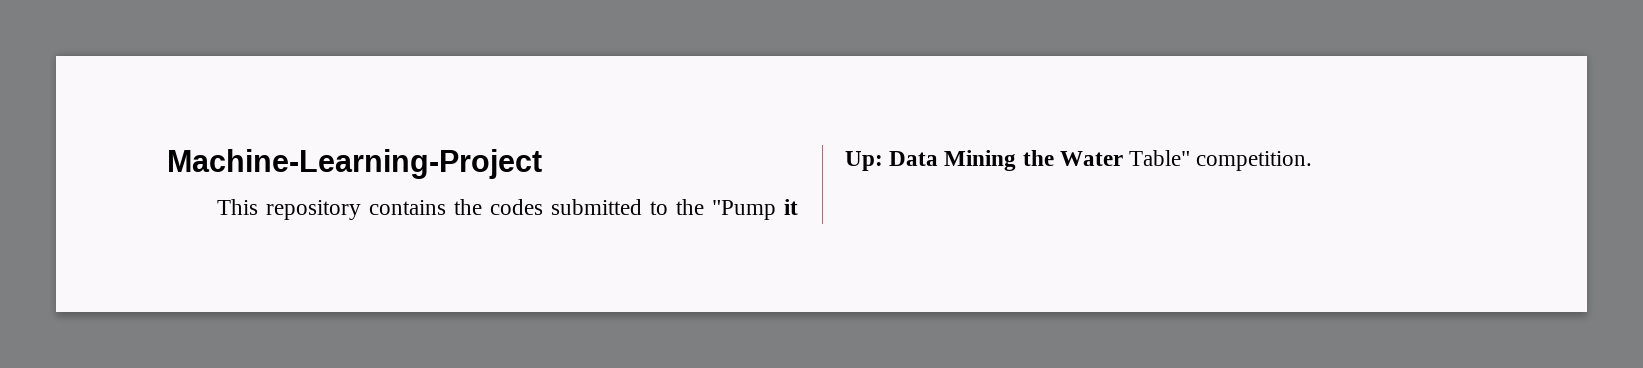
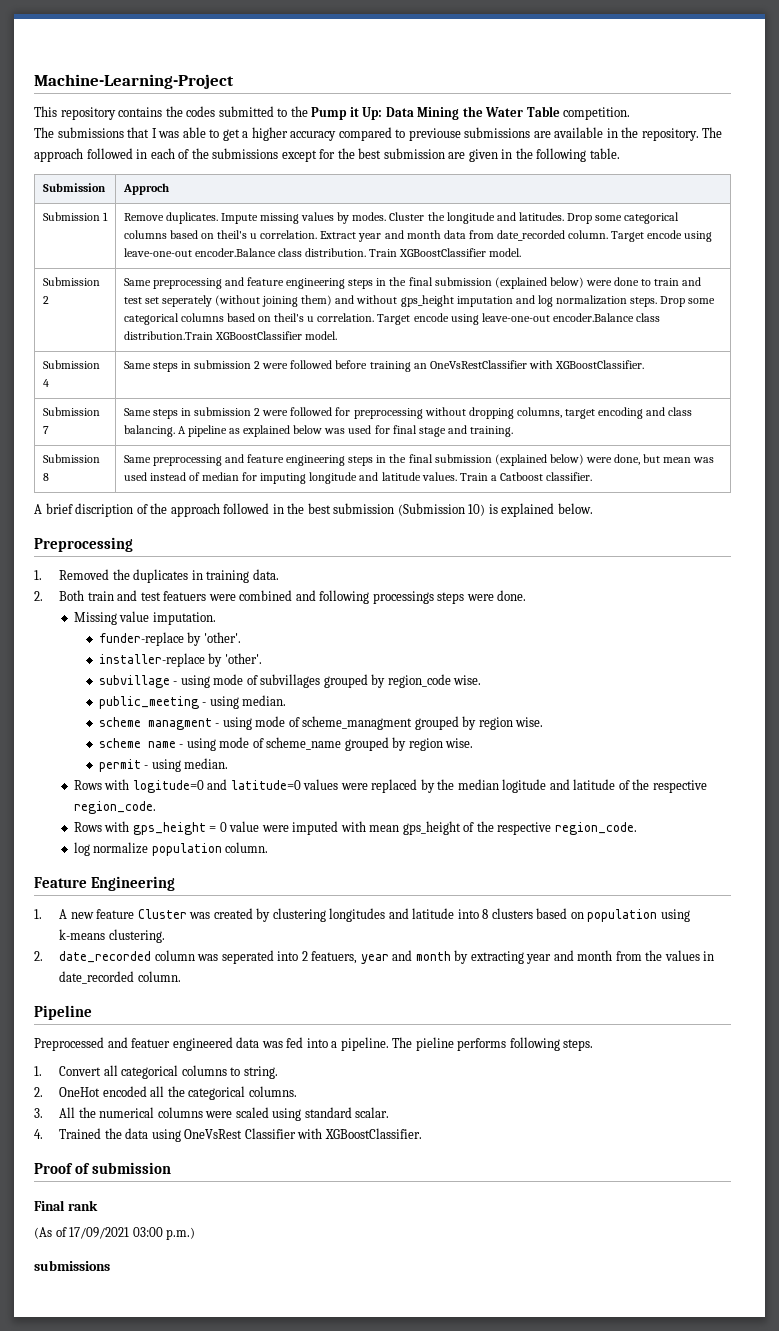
[711,200,776,220] "Pump -> [311,107,348,120] Pump
[1129,150,1191,166] Table" -> [526,106,560,117] Table
(1313, 161) none -> [34,127,723,141] [34,148,620,162] [42,183,106,192] [122,183,169,195] [42,212,108,221] [123,212,680,224] [123,230,713,242] [123,248,522,257] [42,277,100,286] [42,296,49,304] [123,277,702,289] [123,295,716,307] [123,313,660,325] [123,331,337,340] [42,360,100,369] [42,379,49,387] [123,360,644,372] [42,407,100,416] [42,426,49,434] [123,407,693,419] [123,425,513,437] [42,454,100,463] [42,473,49,481] [123,454,715,466] [123,472,593,484] [34,503,593,517] [34,537,133,552] [34,569,279,583] [34,590,527,604] [73,611,216,625] [98,632,241,646] [98,653,262,667] [98,674,482,688] [98,695,287,709] [98,716,544,730] [98,737,474,751] [98,758,229,772] [73,779,707,793] [73,801,156,814] [73,821,637,835] [73,842,269,856] [34,876,176,891] [34,908,690,922] [59,929,165,943] [34,950,715,964] [59,971,181,984] [34,1005,92,1020] [34,1037,594,1051] [34,1065,278,1079] [34,1086,297,1100] [34,1107,390,1121] [34,1128,422,1142] [34,1162,172,1174] [34,1200,98,1211] [34,1227,196,1240] [34,1260,110,1271] // The submissions that I was able to get a higher accuracy compared to previouse submissions are available in the repository. The approach followed in each of the submissions except for the best submission are given in the following table. // Submission | Approch // Submission 1 | Remove duplicates. Impute missing values by modes. Cluster the longitude and latitudes. Drop some categorical columns based on theil's u correlation. Extract year and month data from date_recorded column. Target encode using leave-one-out encoder.Balance class distribution. Train XGBoostClassifier model. // Submission 2 | Same preprocessing and feature engineering steps in the final submission (explained below) were done to train and test set seperately (without joining them) and without gps_height imputation and log normalization steps. Drop some categorical columns based on theil's u correlation. Target encode using leave-one-out encoder.Balance class distribution.Train XGBoostClassifier model. // Submission 4 | Same steps in submission 2 were followed before training an OneVsRestClassifier with XGBoostClassifier. // Submission 7 | Same steps in submission 2 were followed for preprocessing without dropping columns, target encoding and class balancing. A pipeline as explained below was used for final stage and training. // Submission 8 | Same preprocessing and feature engineering steps in the final submission (explained below) were done, but mean was used instead of median for imputing longitude and latitude values. Train a Catboost classifier. // A brief discription of the approach followed in the best submission (Submission 10) is explained below. // Preprocessing // 1. Removed the duplicates in training data. // 2. Both train and test featuers were combined and following processings steps were done. // Missing value imputation. // funder-replace by 'other'. // installer-replace by 'other'. // subvillage - using mode of subvillages grouped by region_code wise. // public_meeting - using median. // scheme managment - using mode of scheme_managment grouped by region wise. // scheme name - using mode of scheme_name grouped by region wise. // permit - using median. // Rows with logitude=0 and latitude=0 values were replaced by the median logitude and latitude of the respective region_code. // Rows with gps_height = 0 value were imputed with mean gps_height of the respective region_code. // log normalize population column. // Feature Engineering // 1. A new feature Cluster was created by clustering longitudes and latitude into 8 clusters based on population using k-means clustering. // 2. date_recorded column was seperated into 2 featuers, year and month by extracting year and month from the values in date_recorded column. // Pipeline // Preprocessed and featuer engineered data was fed into a pipeline. The pieline performs following steps. // 1. Convert all categorical columns to string. // 2. OneHot encoded all the categorical columns. // 3. All the numerical columns were scaled using standard scalar. // 4. Trained the data using OneVsRest Classifier with XGBoostClassifier. // Proof of submission // Final rank // (As of 17/09/2021 03:00 p.m.) // submissions

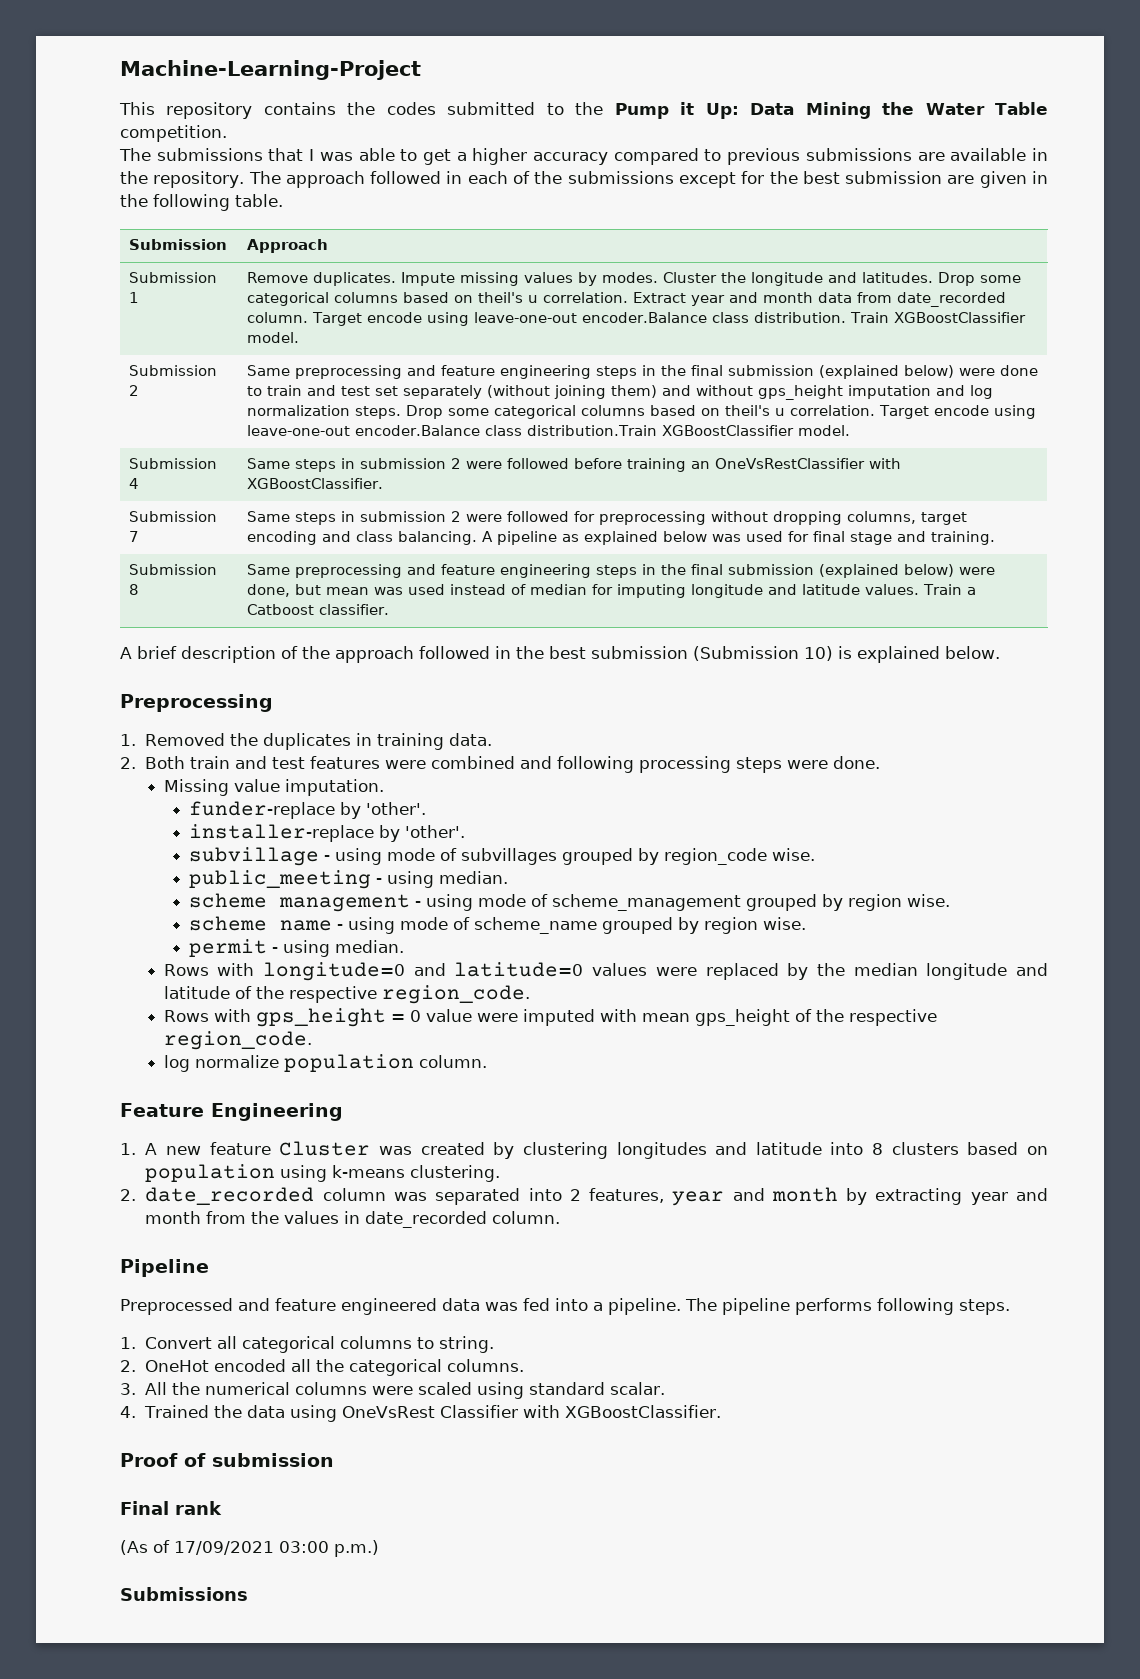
[408,128,461,141] previouse -> [727,148,801,165] previous
[122,183,169,195] Approch -> [247,239,329,253] Approach
[161,295,212,307] seperately -> [403,385,483,399] separately
[75,503,134,517] discription -> [181,646,276,663] description
[163,591,207,601] featuers -> [310,756,381,769] features
[372,591,434,604] processings -> [639,756,732,773] processing
[147,716,413,730] managment - using mode of scheme_managment -> [279,894,742,912] management - using mode of scheme_management
[132,780,204,793] logitude=0 -> [263,962,406,981] longitude=0
[502,779,547,793] logitude -> [926,963,1008,980] longitude
[221,950,274,964] seperated -> [435,1188,521,1205] separated
[311,951,358,964] featuers, -> [589,1188,665,1203] features,
[131,1038,171,1048] featuer -> [275,1298,336,1311] feature
[415,1037,454,1051] pieline -> [722,1298,790,1315] pipeline
[34,1260,110,1271] submissions -> [120,1587,248,1601] Submissions

